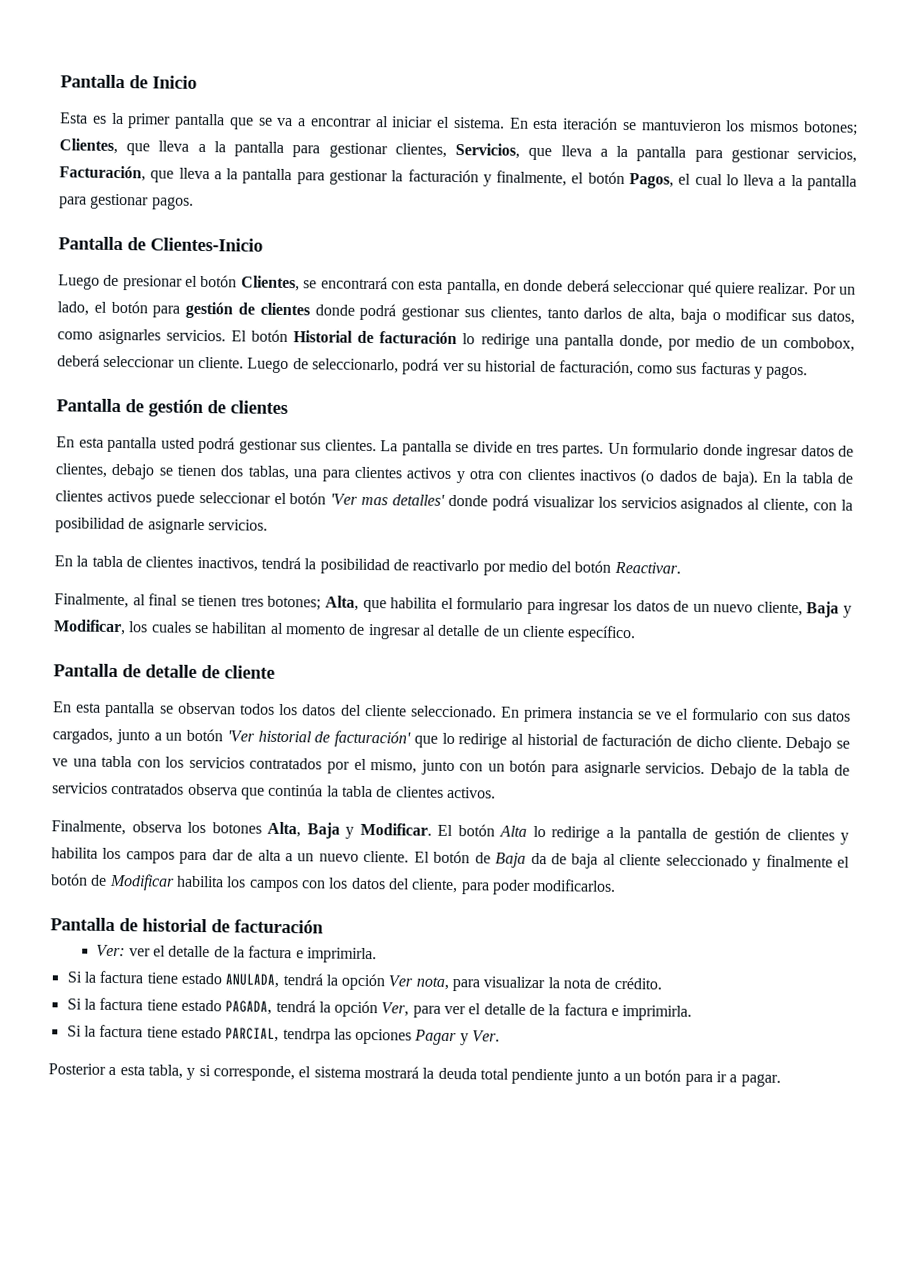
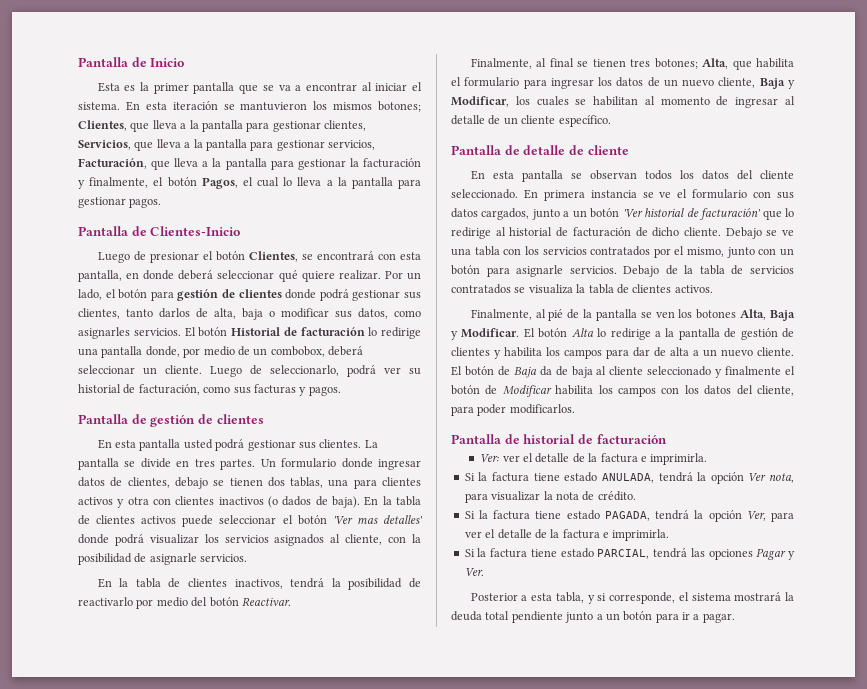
[187,783,324,800] observa que continúa -> [514,284,573,294] se visualiza
[131,821,182,833] observa -> [535,309,675,321] al pié de la pantalla se ven
[282,1028,331,1044] tendrpa -> [653,548,688,558] tendrá

